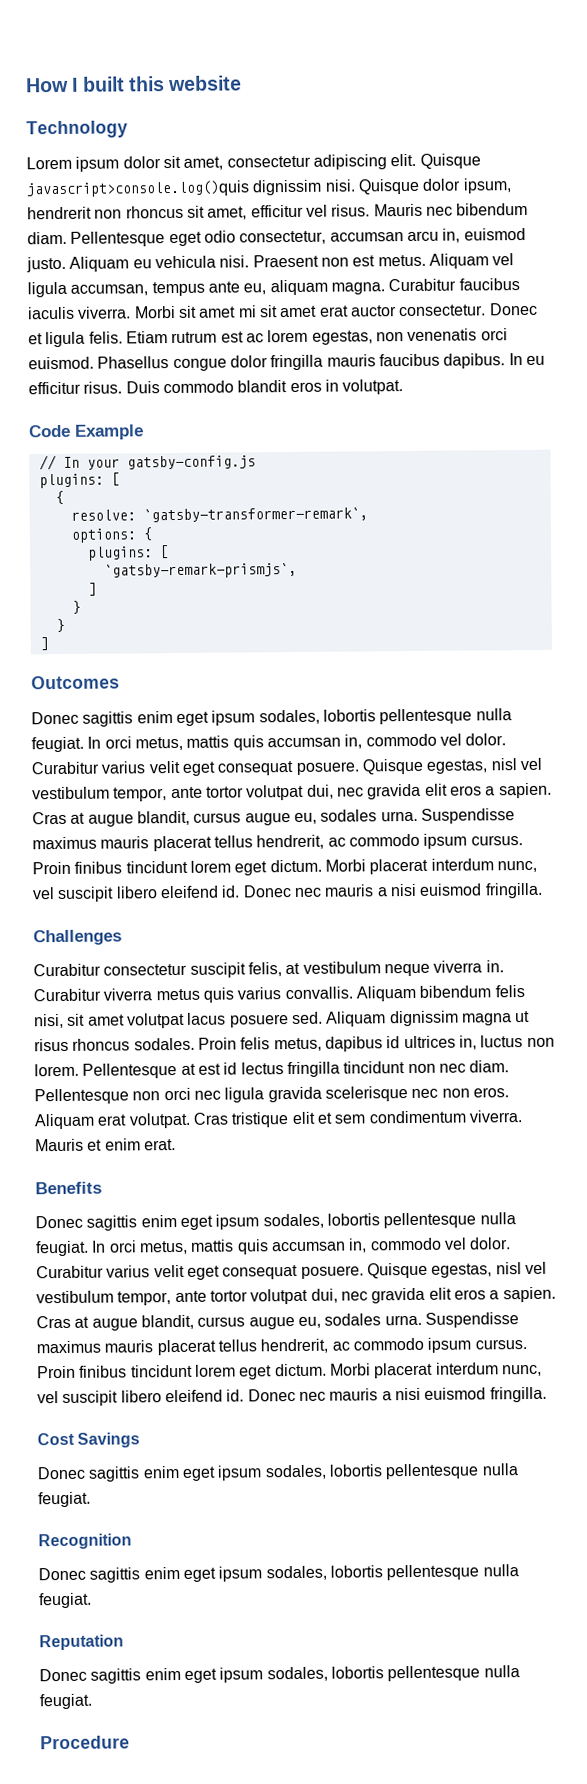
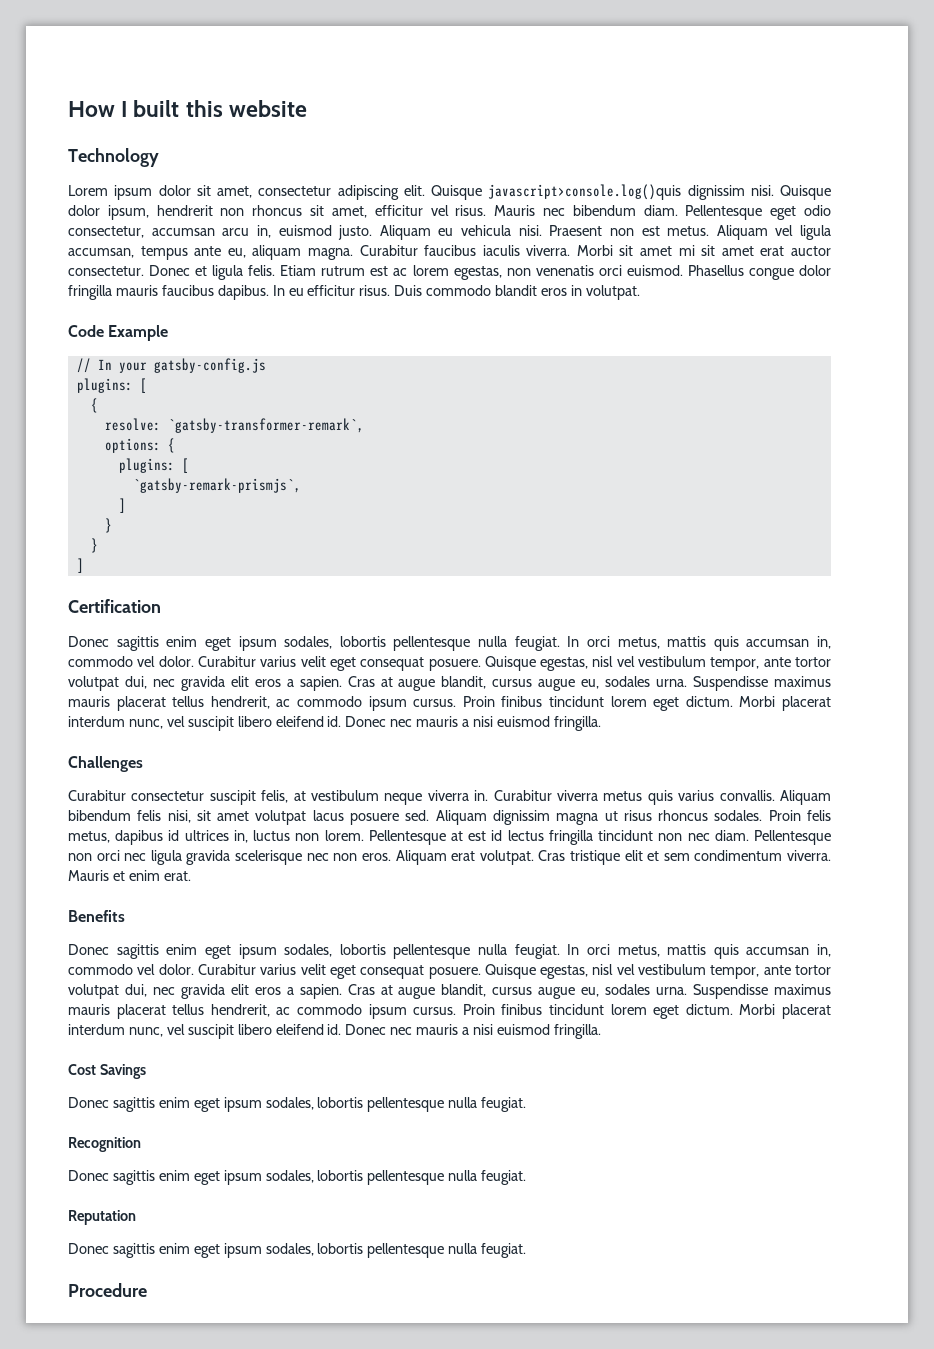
[31,675,120,690] Outcomes -> [68,599,161,613] Certification

